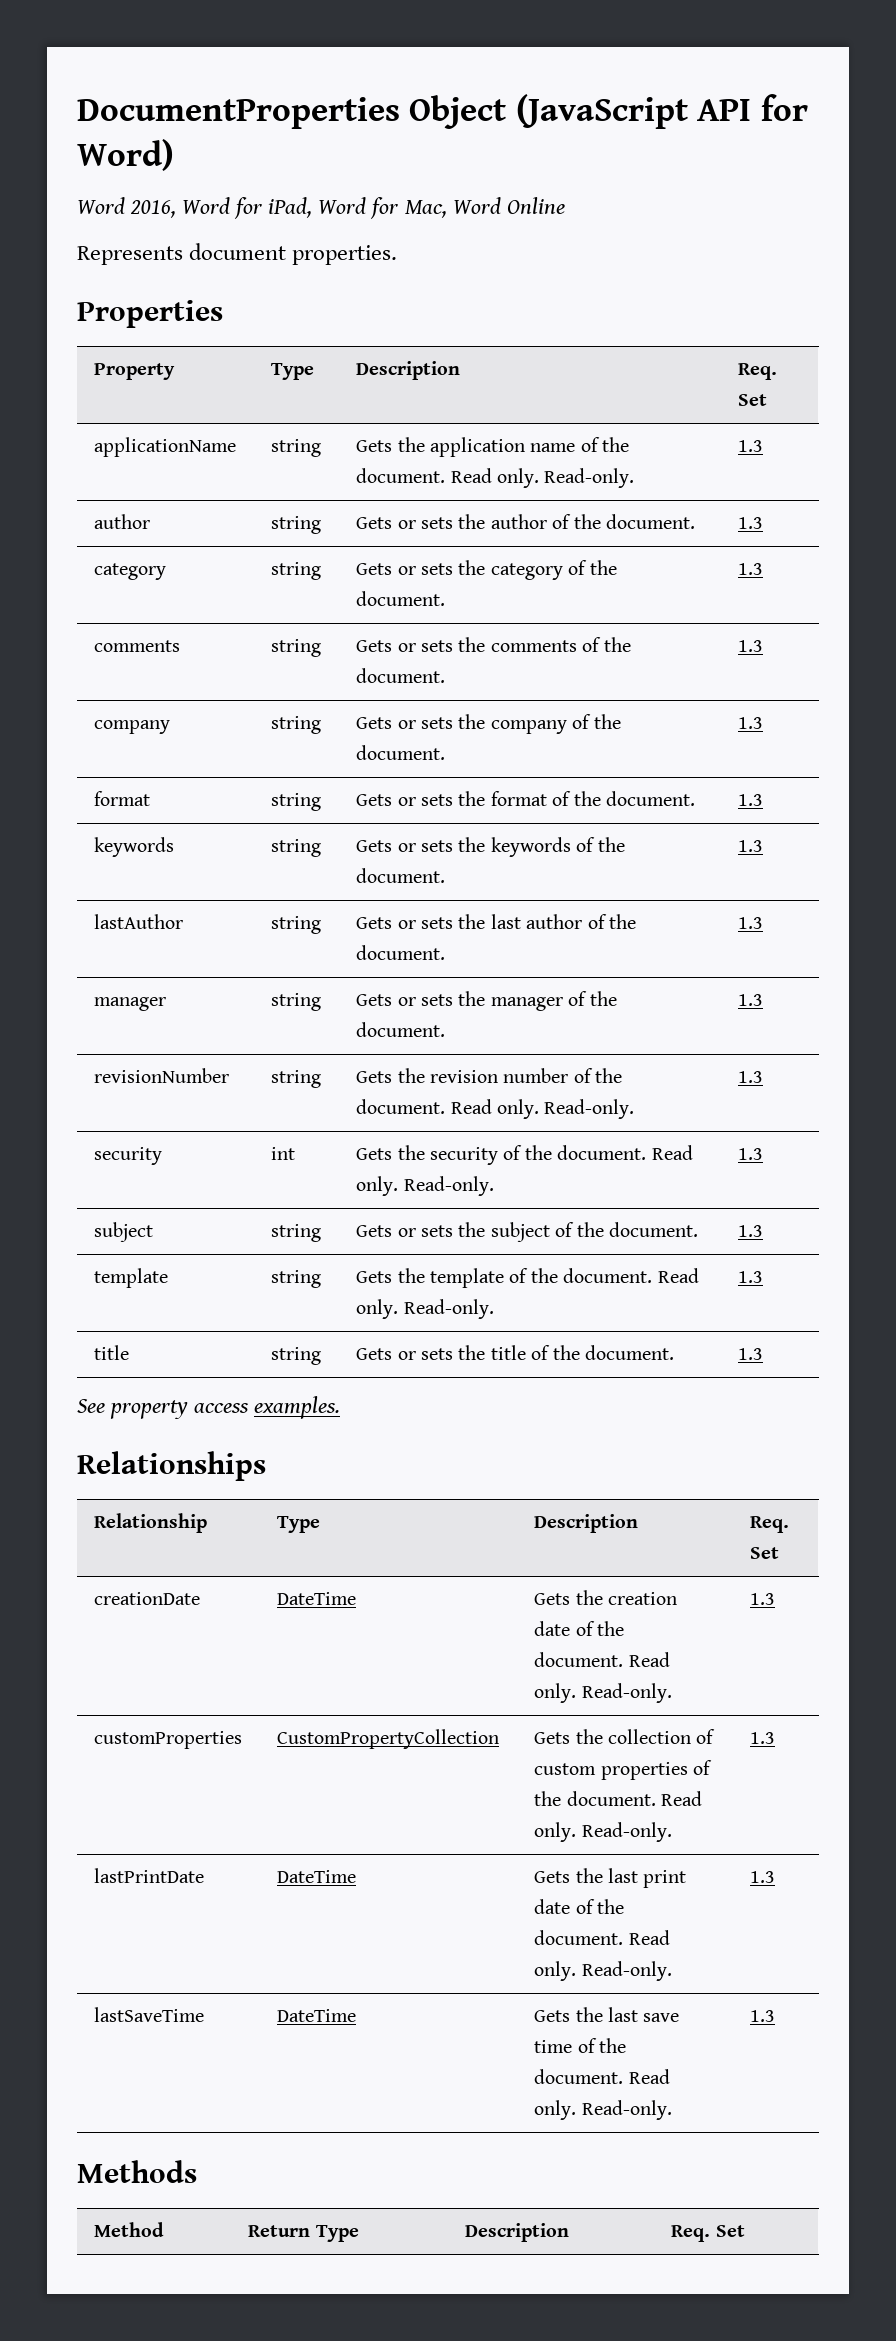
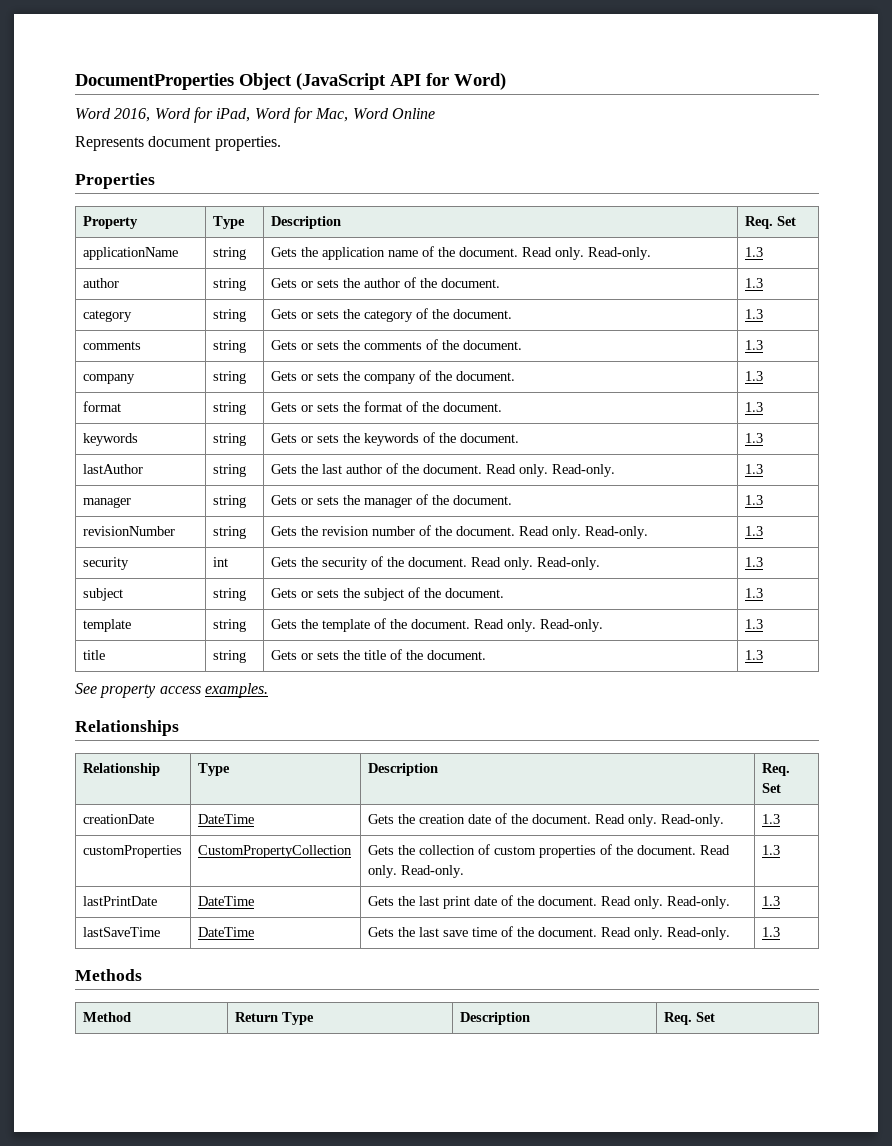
[397,917,453,929] or sets -> (297, 469) none
(446, 952) none -> [485,464,615,477] Read only. Read-only.

